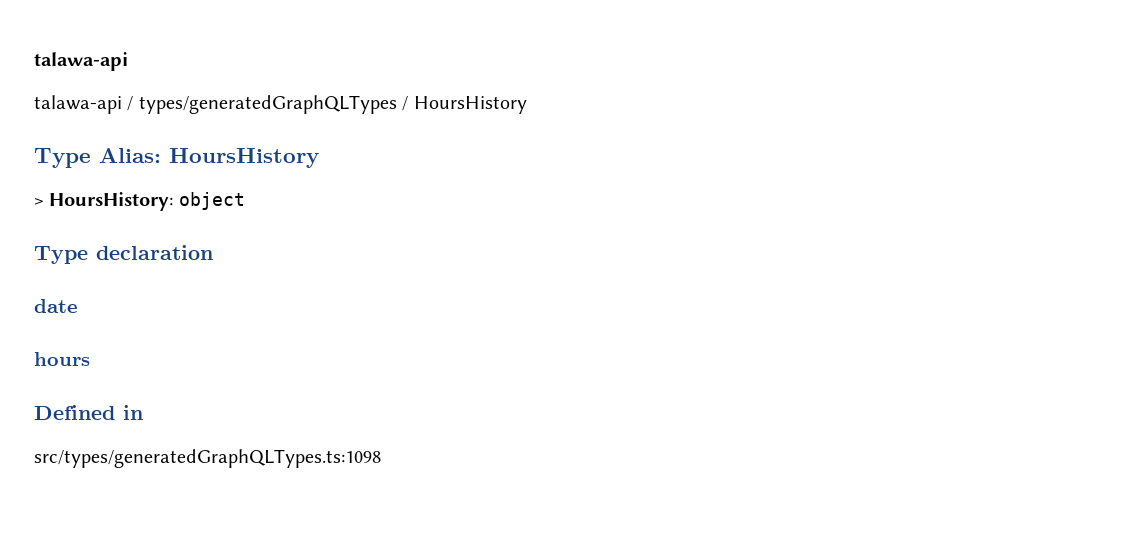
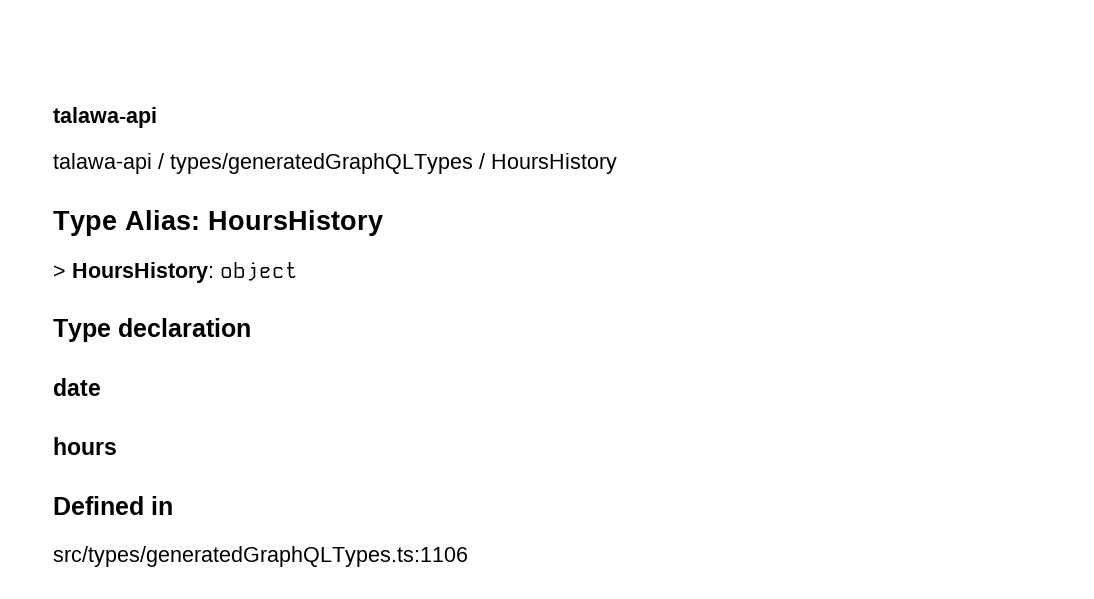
[34,449,381,468] src/types/generatedGraphQLTypes.ts:1098 -> [53,546,468,567] src/types/generatedGraphQLTypes.ts:1106

